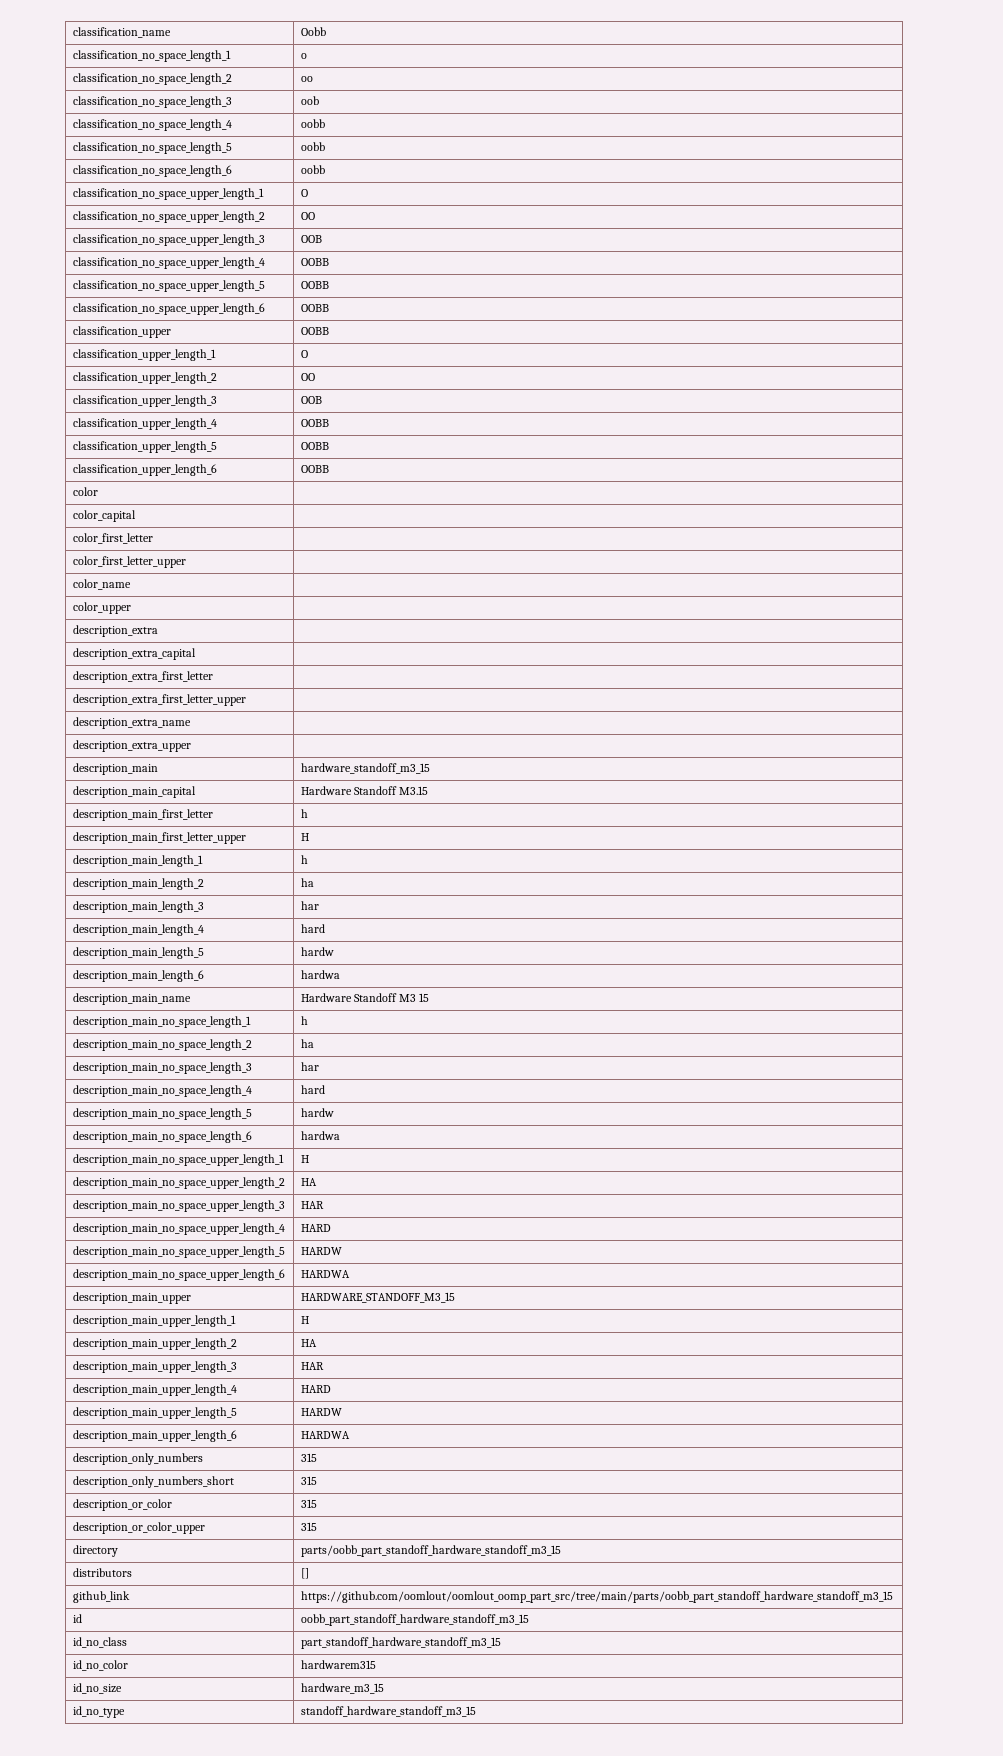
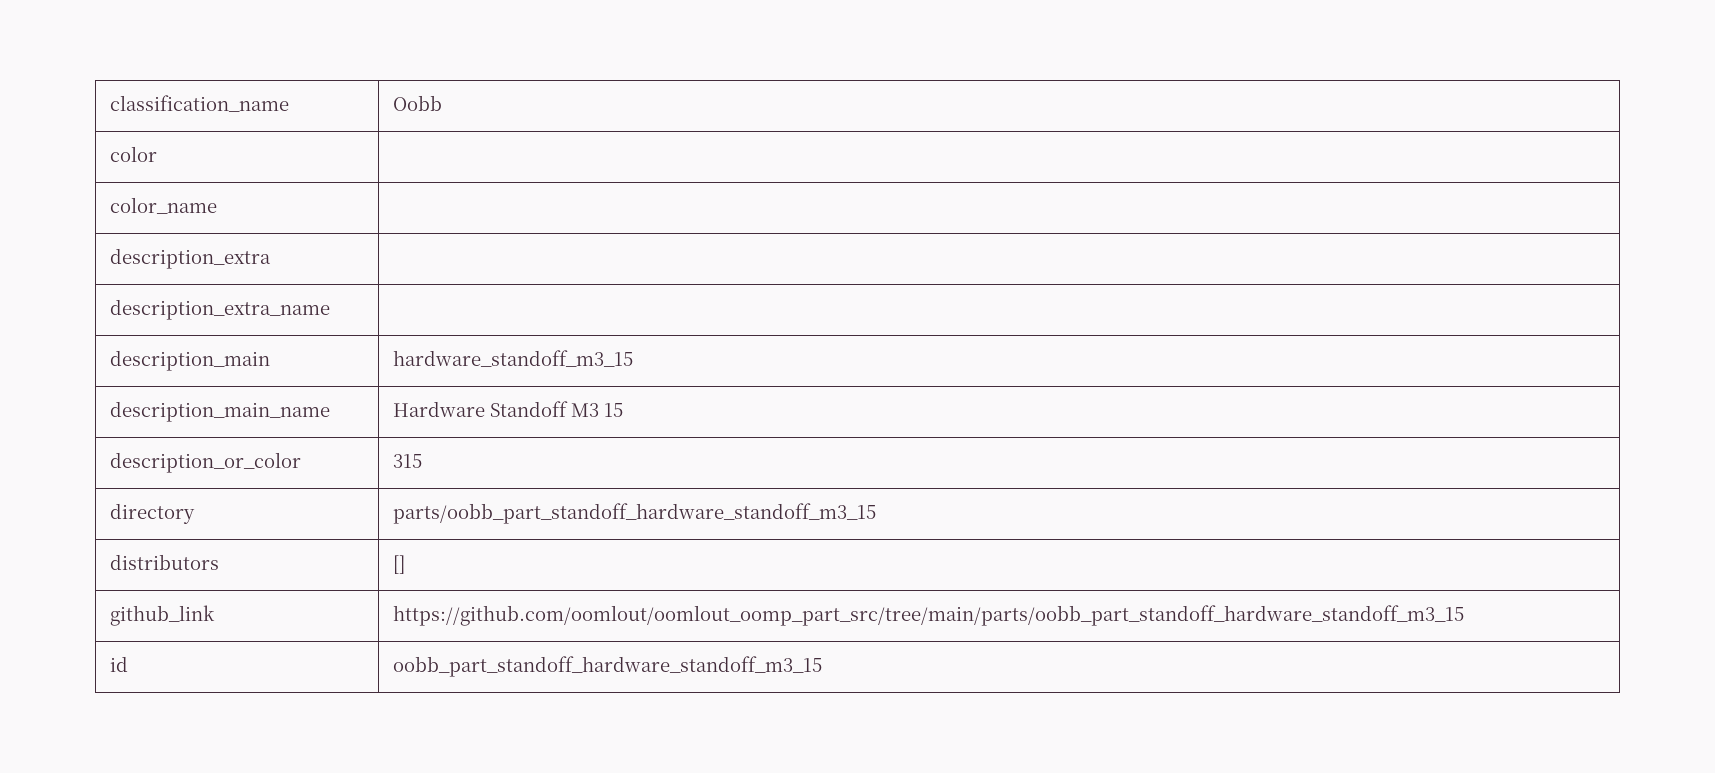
[72,50,231,62] [300,53,307,59] [72,73,232,85] [300,76,313,82] [72,96,232,108] [300,96,319,105] [72,119,232,131] [300,119,325,128] [72,142,232,154] [300,142,325,151] [72,165,232,177] [300,165,325,174] [72,188,264,200] [300,189,308,197] [72,211,265,223] [300,212,315,220] [72,234,265,246] [300,235,322,243] [72,257,265,269] [300,258,329,266] [72,280,265,292] [300,281,329,289] [72,303,265,315] [300,304,329,312] [72,326,171,338] [300,327,329,335] [72,349,216,361] [300,350,308,358] [72,372,217,384] [300,373,315,381] [72,395,217,407] [300,396,322,404] [72,418,217,430] [300,419,329,427] [72,441,217,453] [300,442,329,450] [72,464,217,476] [300,465,329,473] [72,487,98,496] [72,510,136,522] [72,533,153,544] [72,556,186,568] classification_no_space_length_1 | o // classification_no_space_length_2 | oo // classification_no_space_length_3 | oob // classification_no_space_length_4 | oobb // classification_no_space_length_5 | oobb // classification_no_space_length_6 | oobb // classification_no_space_upper_length_1 | O // classification_no_space_upper_length_2 | OO // classification_no_space_upper_length_3 | OOB // classification_no_space_upper_length_4 | OOBB // classification_no_space_upper_length_5 | OOBB // classification_no_space_upper_length_6 | OOBB // classification_upper | OOBB // classification_upper_length_1 | O // classification_upper_length_2 | OO // classification_upper_length_3 | OOB // classification_upper_length_4 | OOBB // classification_upper_length_5 | OOBB // classification_upper_length_6 | OOBB // color | // color_capital | // color_first_letter | // color_first_letter_upper -> [110,146,158,162] color
[72,602,131,614] // color_upper | -> (218, 205) none
[72,648,196,660] [72,671,213,683] [72,694,246,706] // description_extra_capital | // description_extra_first_letter | // description_extra_first_letter_upper | -> (272, 258) none
[72,740,191,752] // description_extra_upper | -> (331, 309) none
[72,786,196,798] [300,786,429,795] [72,809,213,821] [300,809,308,818] [72,832,246,844] [300,833,309,841] [72,855,203,867] [300,855,308,864] [72,878,204,890] [300,878,314,887] [72,901,204,913] [300,901,319,910] [72,924,204,936] [300,924,325,933] [72,947,204,959] [300,947,334,956] [72,970,204,982] [300,970,340,979] // description_main_capital | Hardware Standoff M3.15 // description_main_first_letter | h // description_main_first_letter_upper | H // description_main_length_1 | h // description_main_length_2 | ha // description_main_length_3 | har // description_main_length_4 | hard // description_main_length_5 | hardw // description_main_length_6 | hardwa -> (634, 358) none
[72,1016,251,1028] [300,1016,308,1025] [72,1039,252,1051] [300,1039,314,1048] [72,1062,252,1074] [300,1062,319,1071] [72,1085,252,1097] [300,1085,325,1094] [72,1108,252,1120] [300,1108,334,1117] [72,1131,252,1143] [300,1131,340,1140] [72,1154,284,1166] [300,1155,309,1163] [72,1177,285,1189] [300,1178,317,1186] [72,1200,285,1212] [300,1201,324,1209] [72,1223,285,1235] [300,1224,331,1232] [72,1246,285,1258] [300,1247,342,1255] [72,1269,285,1281] [300,1270,350,1278] [72,1292,191,1304] [300,1292,455,1303] [72,1315,236,1327] [300,1316,309,1324] [72,1338,237,1350] [300,1339,317,1347] [72,1361,237,1373] [300,1362,324,1370] [72,1384,237,1396] [300,1385,331,1393] [72,1407,237,1419] [300,1408,342,1416] [72,1430,237,1442] [300,1431,350,1439] [72,1453,203,1465] [300,1453,317,1462] [72,1476,234,1488] [300,1476,317,1485] // description_main_no_space_length_1 | h // description_main_no_space_length_2 | ha // description_main_no_space_length_3 | har // description_main_no_space_length_4 | hard // description_main_no_space_length_5 | hardw // description_main_no_space_length_6 | hardwa // description_main_no_space_upper_length_1 | H // description_main_no_space_upper_length_2 | HA // description_main_no_space_upper_length_3 | HAR // description_main_no_space_upper_length_4 | HARD // description_main_no_space_upper_length_5 | HARDW // description_main_no_space_upper_length_6 | HARDWA // description_main_upper | HARDWARE_STANDOFF_M3_15 // description_main_upper_length_1 | H // description_main_upper_length_2 | HA // description_main_upper_length_3 | HAR // description_main_upper_length_4 | HARD // description_main_upper_length_5 | HARDW // description_main_upper_length_6 | HARDWA // description_only_numbers | 315 // description_only_numbers_short | 315 -> (624, 410) none
[72,1522,205,1534] [300,1522,317,1531] // description_or_color_upper | 315 -> (423, 461) none
[72,1637,127,1648] [300,1637,501,1649] [72,1660,128,1671] [300,1660,376,1669] [72,1683,122,1694] [300,1683,384,1694] [72,1706,125,1718] [300,1706,476,1717] // id_no_class | part_standoff_hardware_standoff_m3_15 // id_no_color | hardwarem315 // id_no_size | hardware_m3_15 // id_no_type | standoff_hardware_standoff_m3_15 -> (823, 666) none

